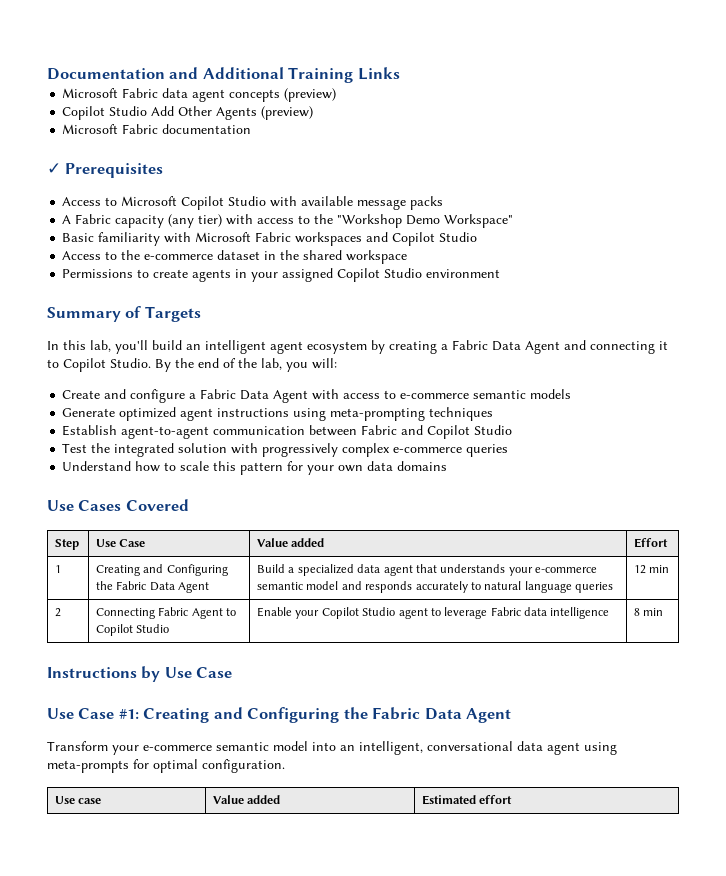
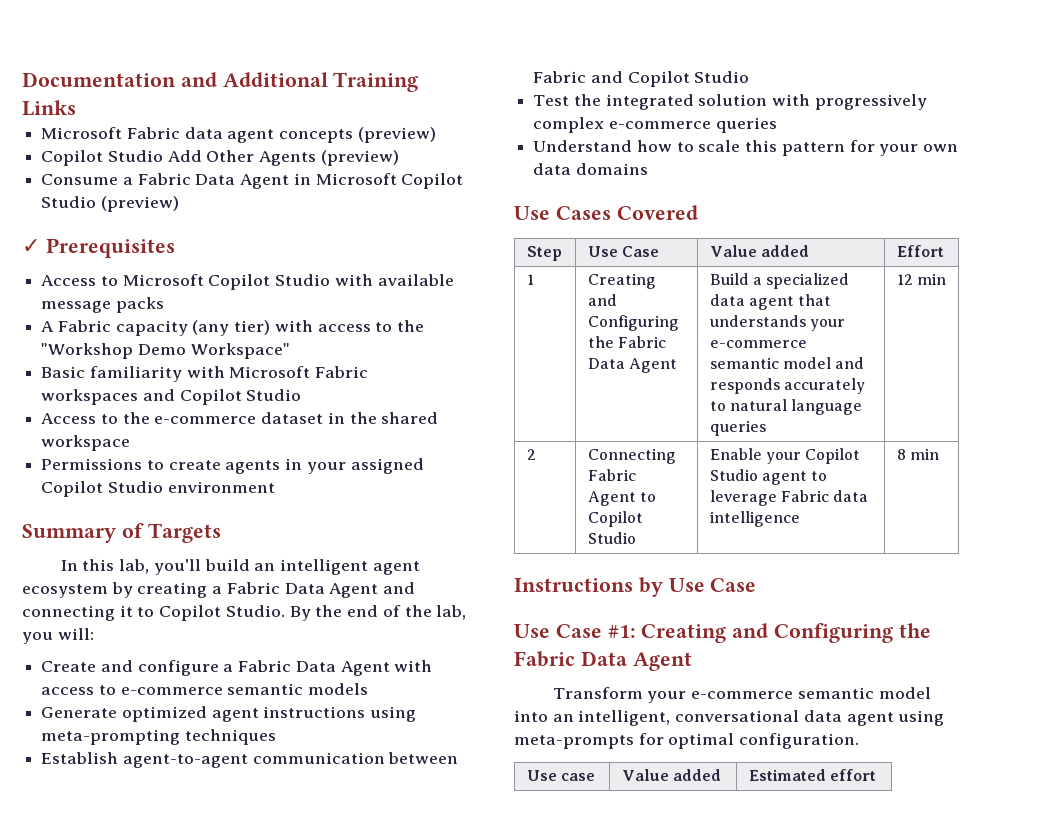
[62,124,252,134] Microsoft Fabric documentation -> [41,173,464,189] [41,196,179,212] Consume a Fabric Data Agent in Microsoft Copilot Studio (preview)

